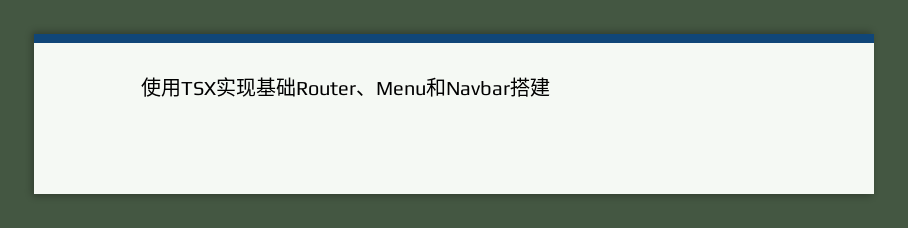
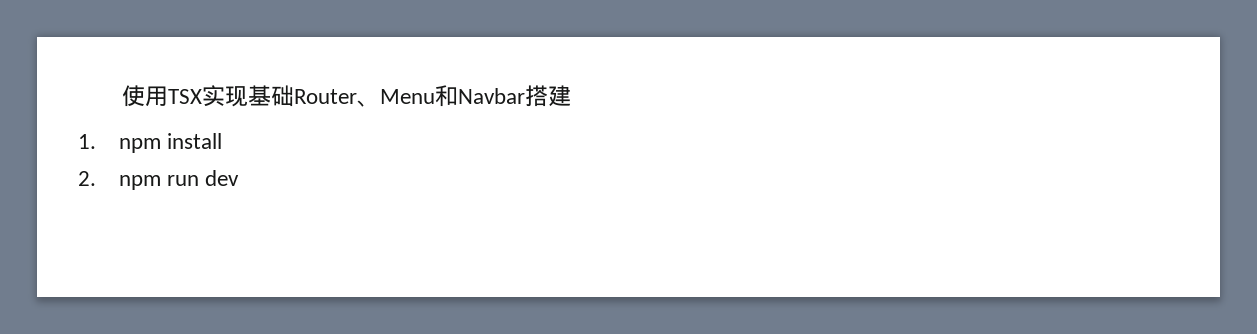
(550, 87) none -> [78,133,222,153] [78,170,240,190] // 1. npm install // 2. npm run dev

